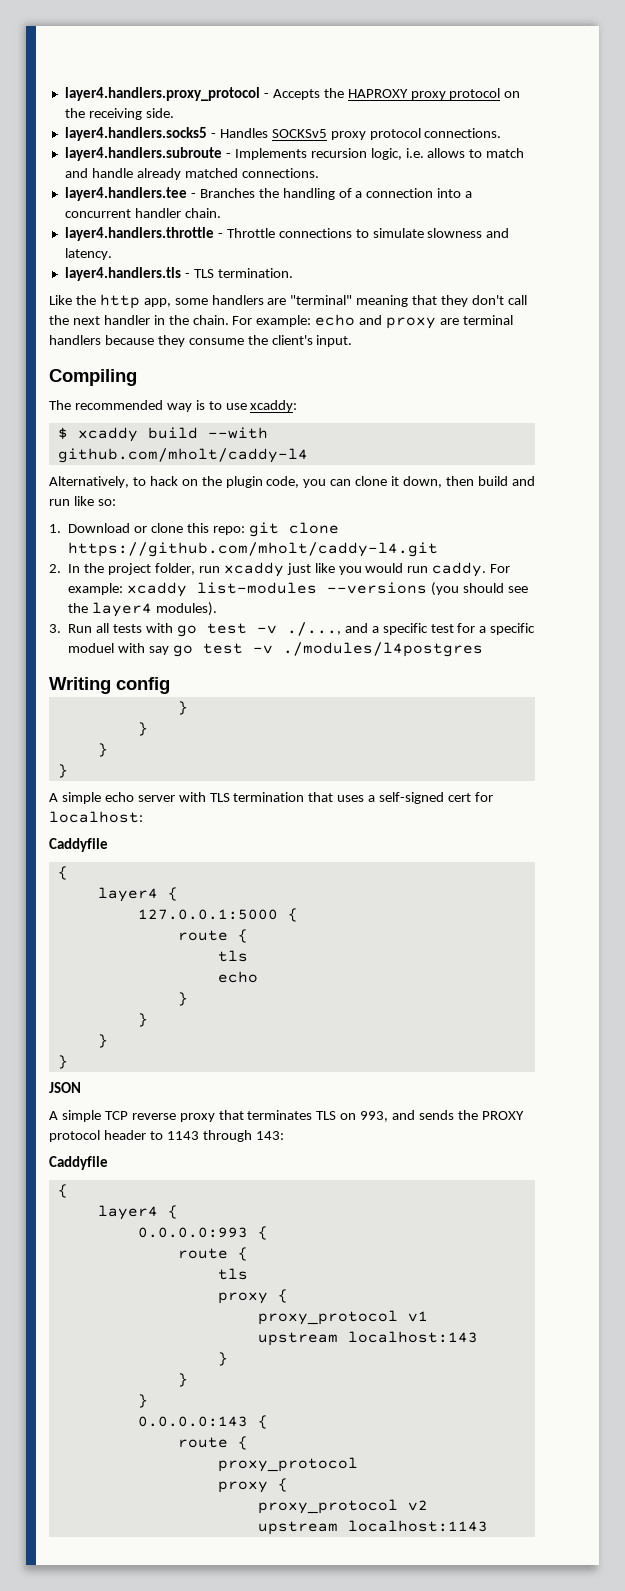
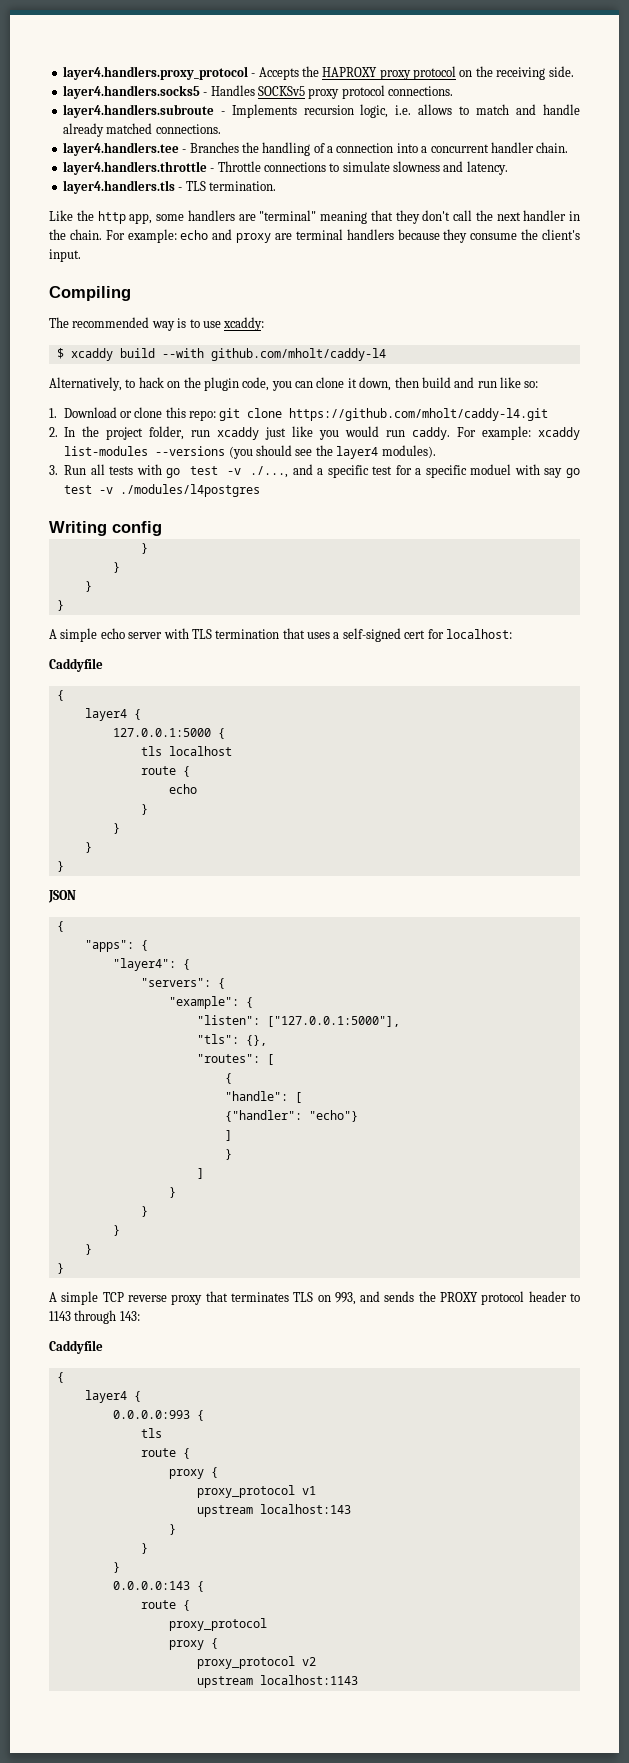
[177,929,248,943] [217,950,248,962] // route { // tls -> [140,746,232,756] [140,766,190,777] // tls localhost // route {
(81, 1087) none -> [56,921,64,932] [84,940,148,952] [112,958,190,971] [140,978,225,989] [168,996,253,1009] [196,1015,400,1027] [196,1034,267,1046] [196,1054,274,1065] [224,1073,232,1084] [224,1091,302,1103] [224,1110,358,1122] [224,1130,232,1141] [224,1149,232,1160] [196,1168,204,1179] [168,1187,176,1198] [140,1206,148,1217] [112,1225,120,1236] [84,1244,92,1255] [56,1263,64,1274] // { // "apps": { // "layer4": { // "servers": { // "example": { // "listen": ["127.0.0.1:5000"], // "tls": {}, // "routes": [ // { // "handle": [ // {"handler": "echo"} // ] // } // ] // } // } // } // } // }
[177,1247,248,1261] [217,1268,248,1280] // route { // tls -> [140,1428,162,1438] [140,1448,190,1459] // tls // route {

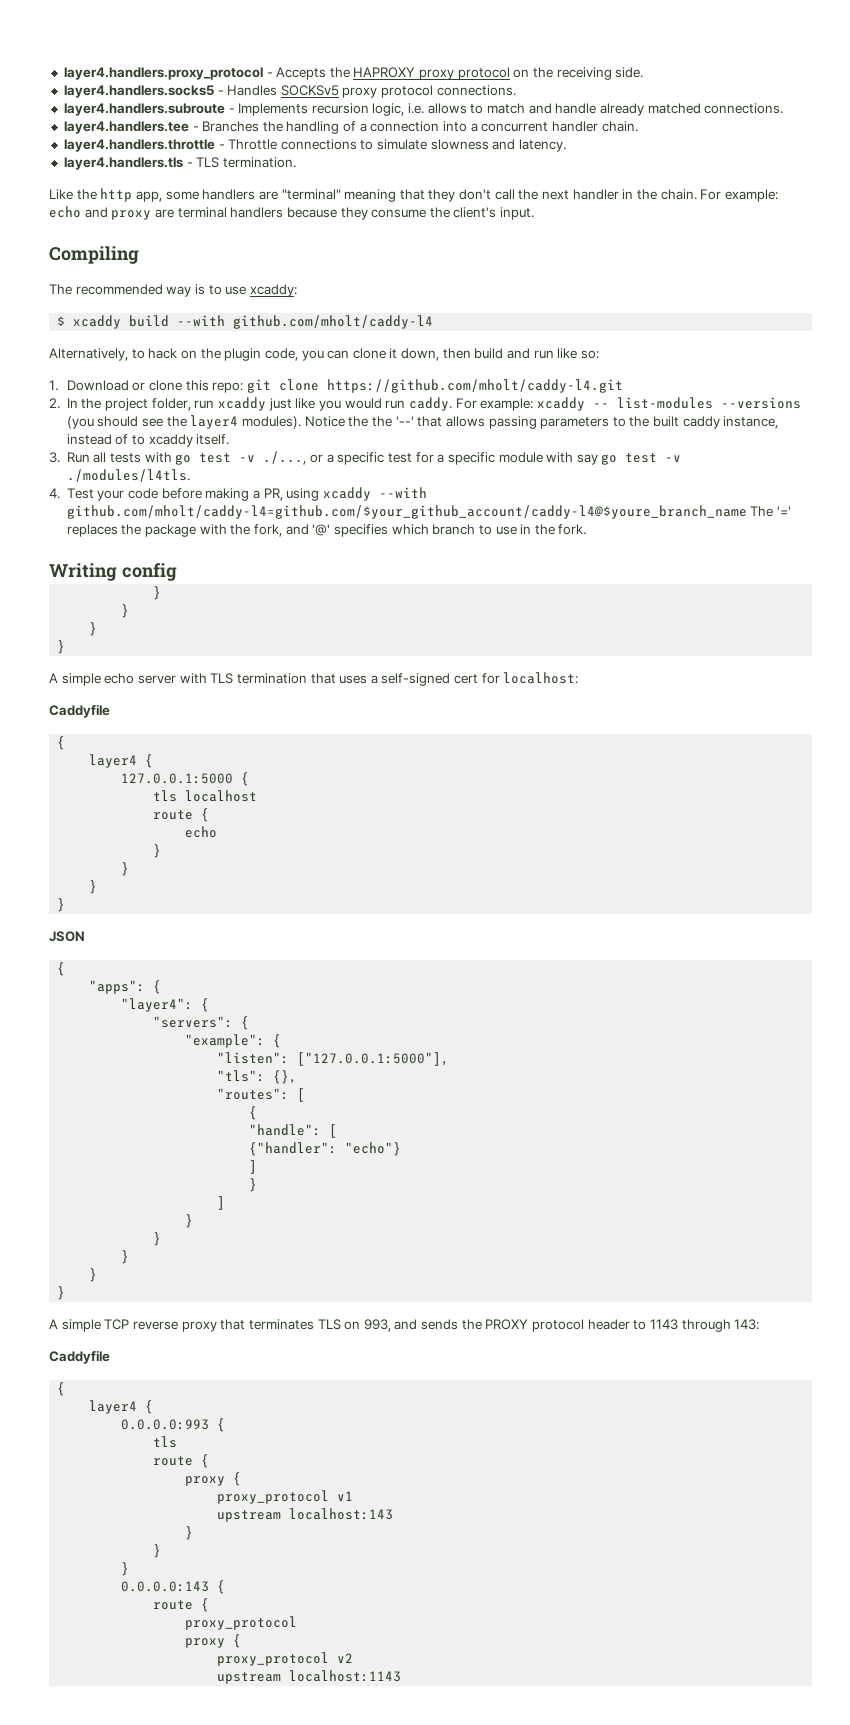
(580, 433) none -> [592,403,609,408] --
(436, 451) none -> [304,416,779,429] [66,434,230,447] Notice the the '--' that allows passing parameters to the built caddy instance, instead of to xcaddy itself.
[292,464,313,475] and -> [310,454,324,463] or
[470,464,512,475] moduel -> [498,452,543,463] module
[120,484,261,497] ./modules/l4postgres -> [66,469,190,482] [49,487,427,501] [66,505,792,519] [66,524,587,537] ./modules/l4tls. // 4. Test your code before making a PR, using xcaddy --with github.com/mholt/caddy-l4=github.com/$your_github_account/caddy-l4@$youre_branch_name The '=' replaces the package with the fork, and '@' specifies which branch to use in the fork.

